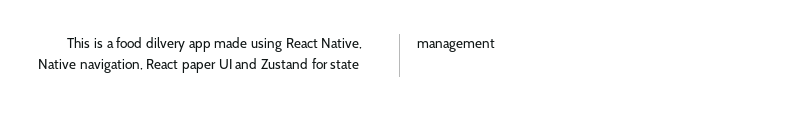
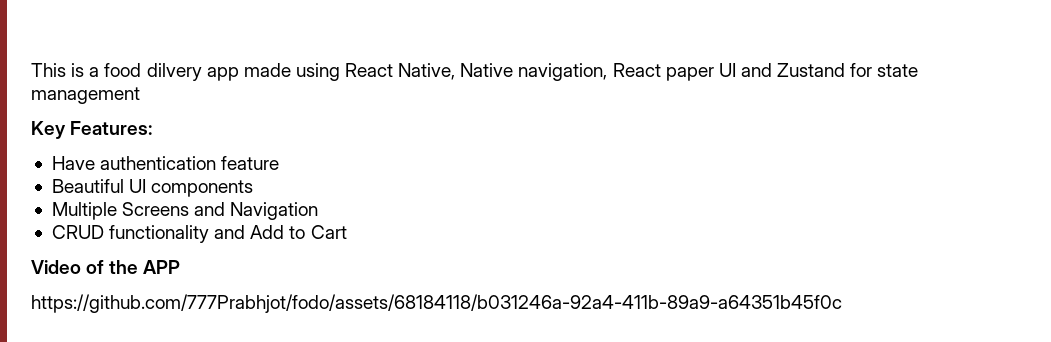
(495, 45) none -> [31,121,153,139] [51,156,280,170] [51,179,254,197] [51,202,319,220] [51,225,347,243] [31,260,181,274] [31,294,842,313] // Key Features: // Have authentication feature // Beautiful UI components // Multiple Screens and Navigation // CRUD functionality and Add to Cart // Video of the APP // https://github.com/777Prabhjot/fodo/assets/68184118/b031246a-92a4-411b-89a9-a64351b45f0c

